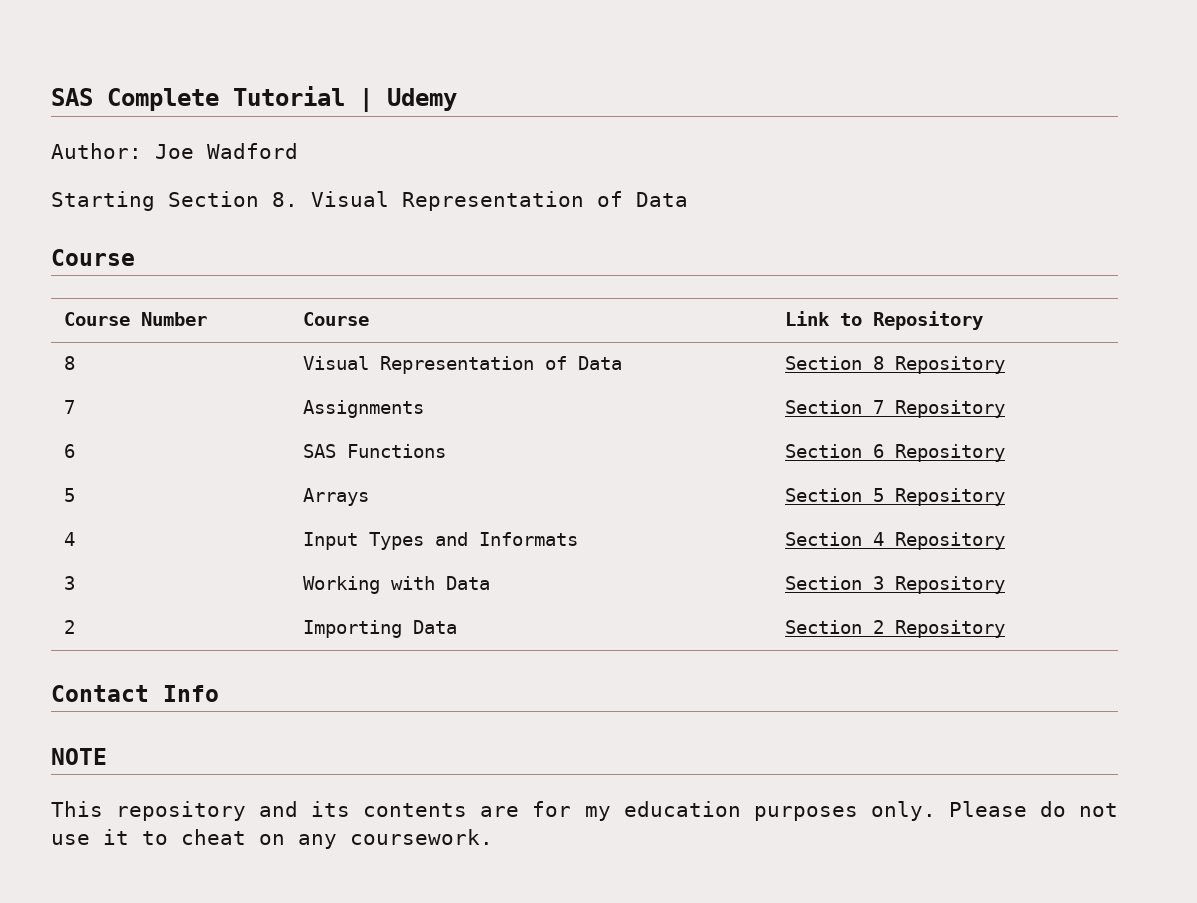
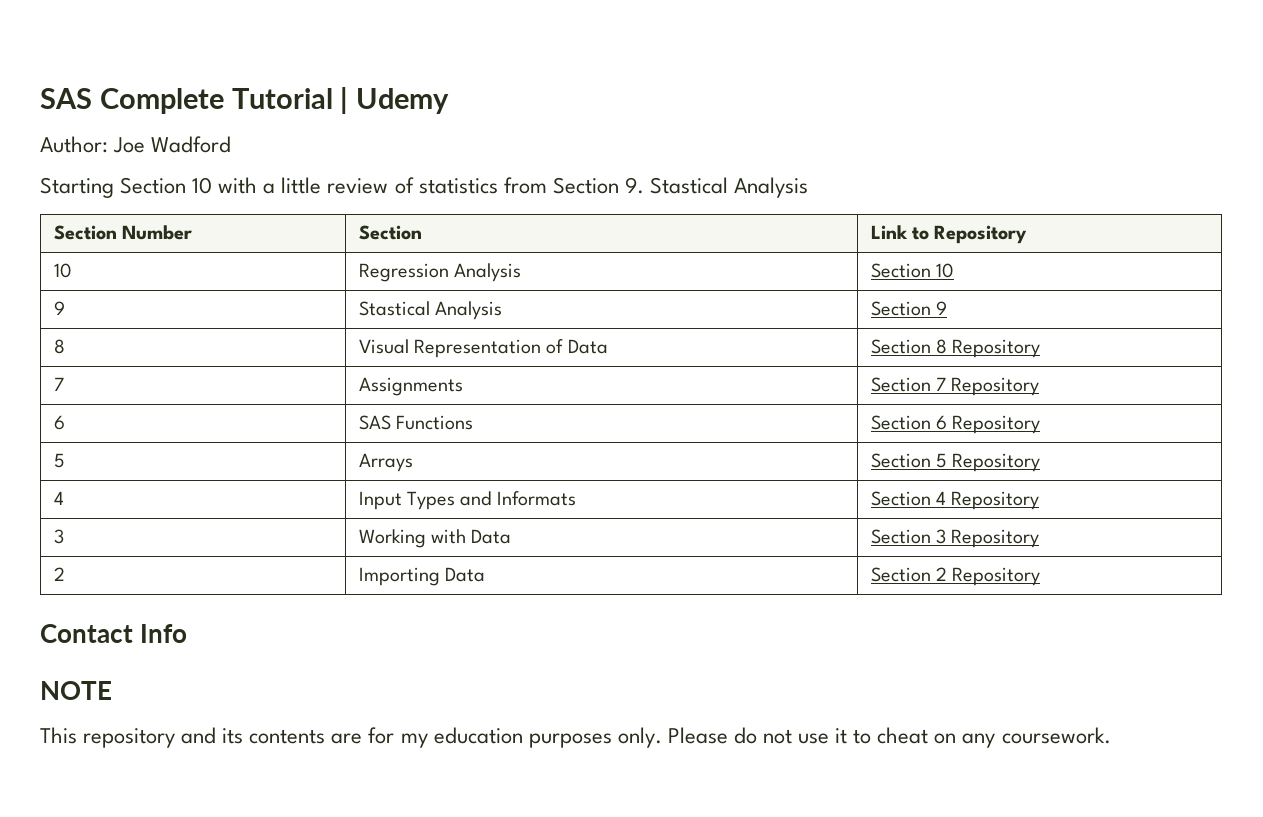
[272,191,688,211] [51,249,135,266] [63,312,130,326] 8. Visual Representation of Data // Course // Course -> [192,177,808,198] [53,225,117,240] 10 with a little review of statistics from Section 9. Stastical Analysis // Section
[302,312,369,326] Course -> [358,225,422,240] Section
(983, 320) none -> [53,263,72,278] [358,263,521,282] [870,263,954,278] [53,301,65,315] [358,301,502,320] [870,301,947,316] // 10 | Regression Analysis | Section 10 // 9 | Stastical Analysis | Section 9

